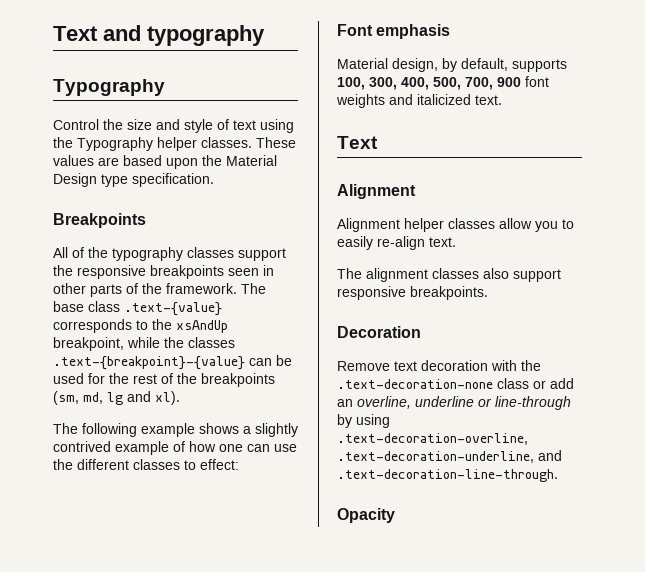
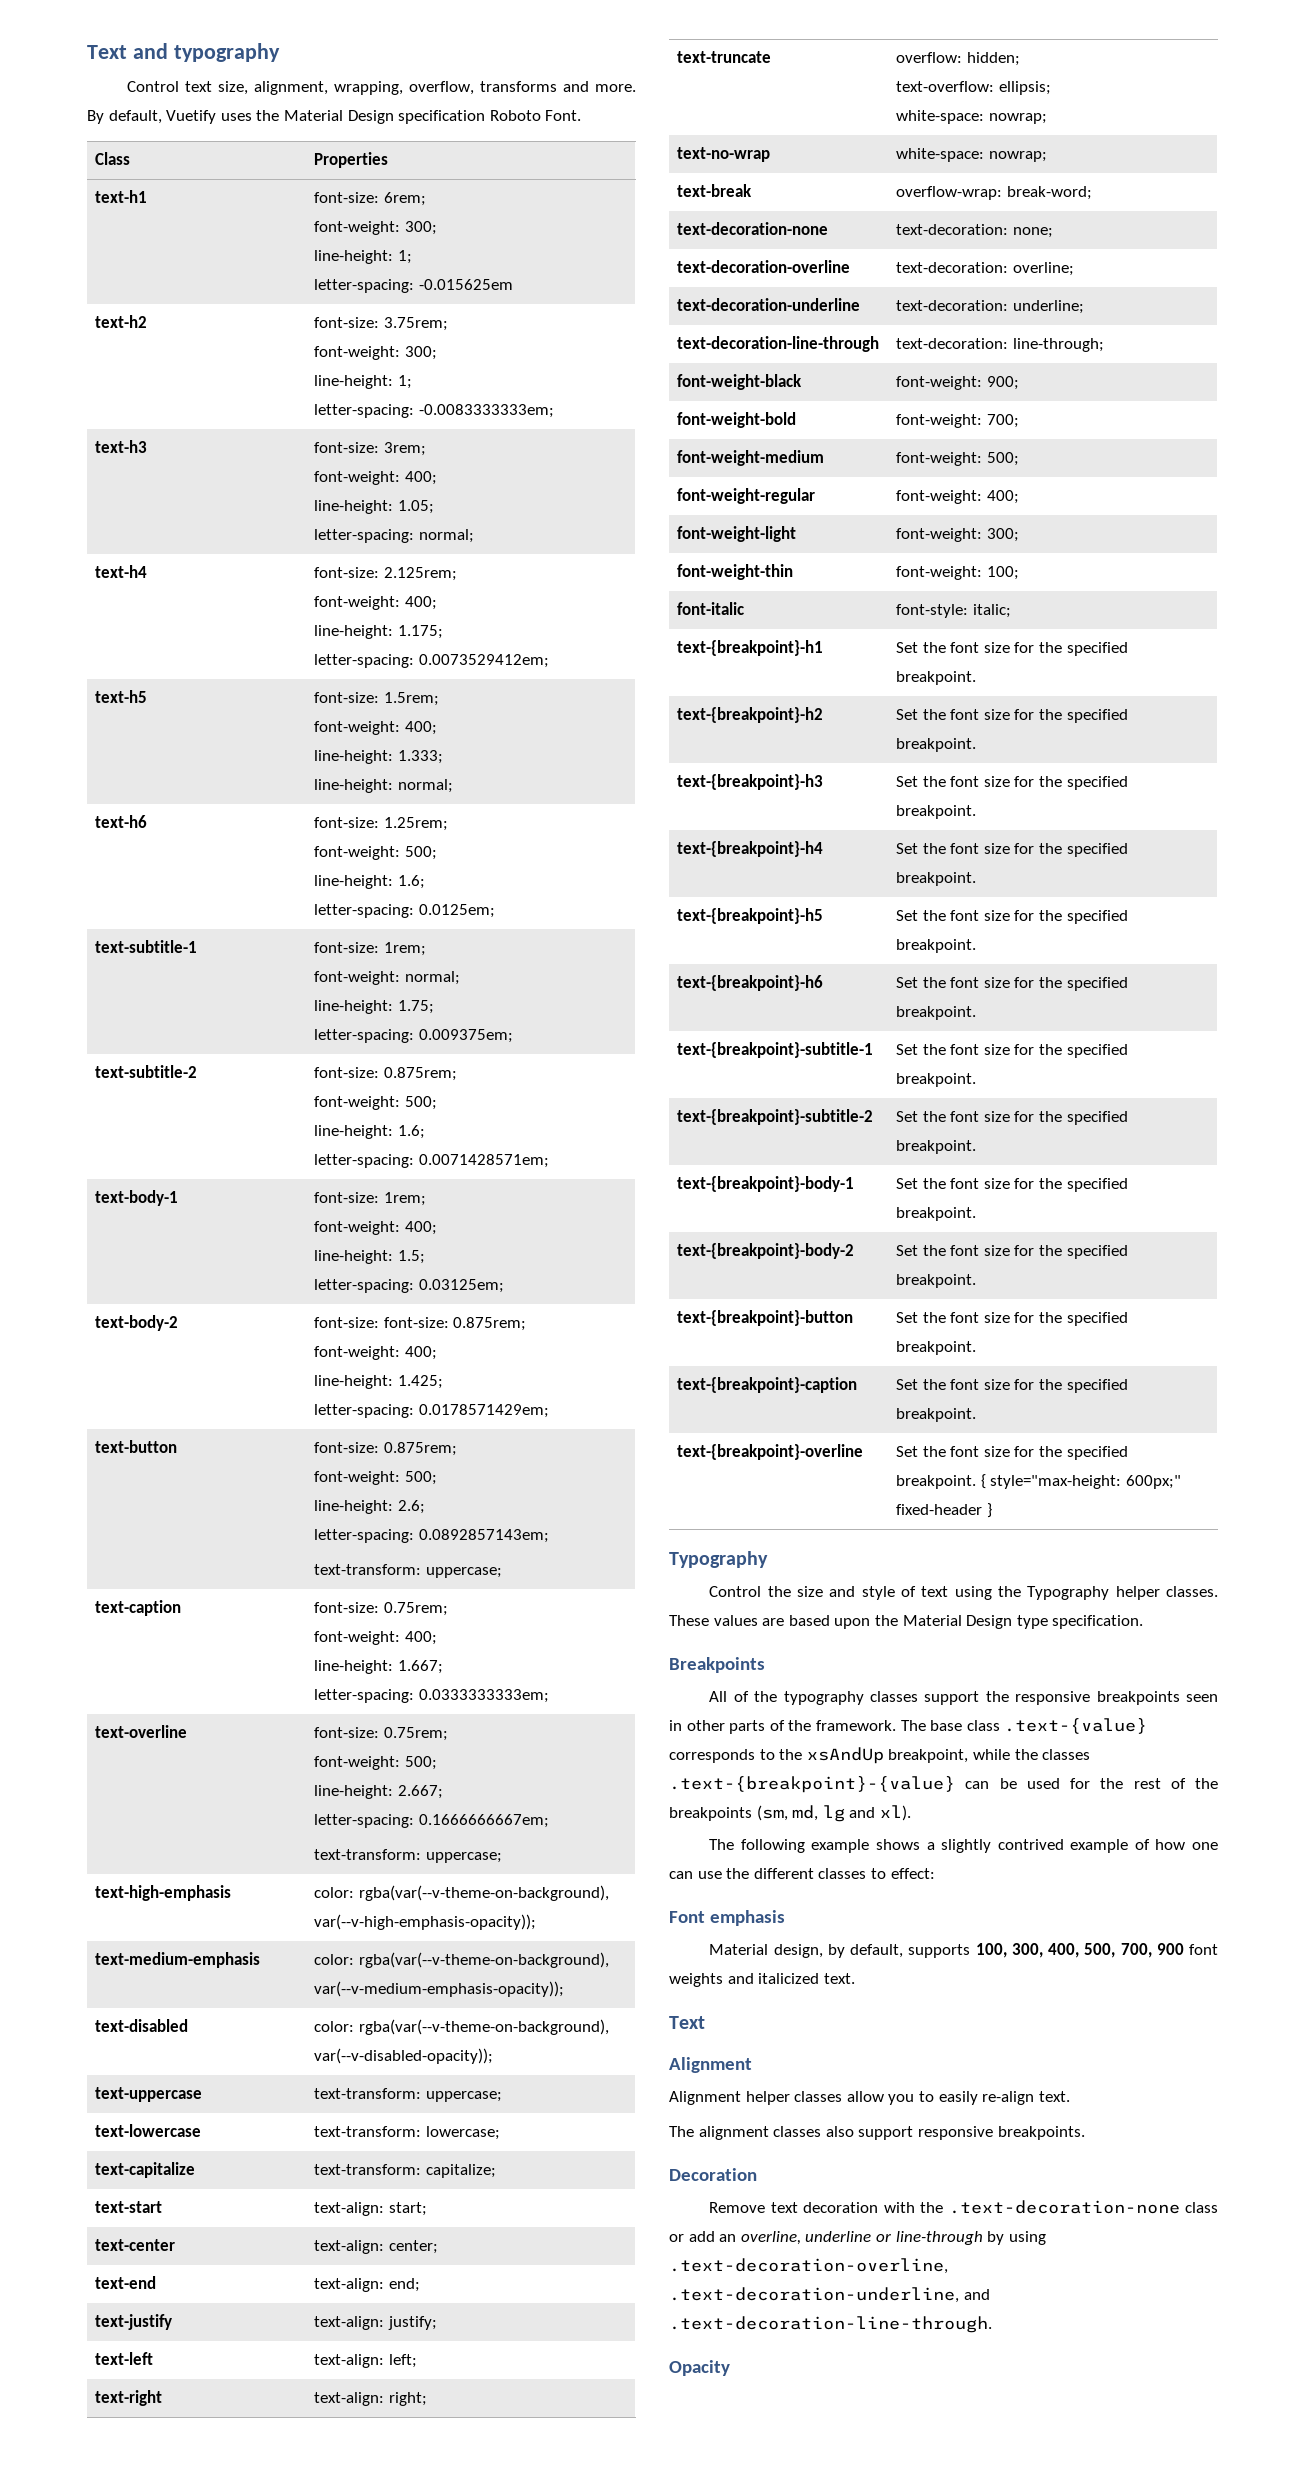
(265, 35) none -> [127,81,636,95] [87,110,582,124] [95,152,131,165] [314,152,389,168] [95,190,148,203] [314,192,426,206] [314,221,437,235] [314,250,412,264] [314,279,513,293] [95,315,148,328] [314,317,448,331] [314,346,437,360] [314,375,412,389] [314,404,554,418] [95,440,148,453] [314,442,426,456] [314,471,437,485] [314,500,434,514] [314,529,474,543] [95,565,148,578] [314,567,457,581] [314,596,437,610] [314,625,443,639] [314,654,549,668] [95,690,148,703] [314,692,439,706] [314,721,437,735] [314,750,443,764] [314,779,453,793] [95,815,148,828] [314,817,448,831] [314,846,437,860] [314,875,425,889] [314,904,495,918] [95,940,198,953] [314,942,426,956] [314,971,460,985] [314,1000,434,1014] [314,1029,513,1043] [95,1065,198,1078] [314,1067,457,1081] [314,1096,437,1110] [314,1125,425,1139] [314,1154,549,1168] [95,1190,179,1206] [314,1192,426,1206] [314,1221,437,1235] [314,1250,425,1264] [314,1279,504,1293] [95,1315,179,1331] [314,1317,527,1331] [314,1346,437,1360] [314,1375,443,1389] [314,1404,549,1418] [95,1440,178,1453] [314,1442,457,1456] [314,1471,437,1485] [314,1500,425,1514] [314,1529,549,1543] [314,1564,502,1578] [95,1600,182,1616] [314,1602,448,1616] [314,1631,437,1645] [314,1660,443,1674] [314,1689,549,1703] [95,1725,188,1738] [314,1727,448,1741] [314,1756,437,1770] [314,1785,443,1799] [314,1814,549,1828] [314,1849,502,1863] [95,1885,232,1901] [314,1885,609,1901] [314,1914,537,1930] [95,1952,261,1968] [314,1952,609,1968] [314,1981,565,1997] [95,2019,189,2032] [314,2019,609,2035] [314,2048,494,2064] [95,2087,203,2102] [314,2088,502,2102] [95,2124,202,2137] [314,2126,500,2140] [95,2162,196,2178] [314,2164,496,2178] [95,2201,163,2213] [314,2202,427,2216] [95,2239,176,2251] [314,2240,438,2254] [95,2276,157,2289] [314,2278,420,2292] [95,2314,173,2330] [314,2316,437,2330] [95,2352,154,2365] [314,2354,417,2368] [95,2390,163,2406] [314,2392,427,2406] [677,51,772,63] [896,52,1020,66] [896,81,1051,95] [896,110,1047,124] [677,147,771,162] [896,148,1047,162] [677,184,753,197] [896,186,1092,200] [677,222,829,235] [896,224,1053,238] [677,260,851,273] [896,262,1074,276] [677,298,861,311] [896,300,1084,314] [677,336,880,352] [896,338,1104,352] [677,374,803,390] [896,376,1019,390] [677,412,797,428] [896,414,1019,428] [677,450,825,466] [896,452,1019,466] [677,488,816,504] [896,490,1019,504] [677,526,797,542] [896,528,1019,542] [677,564,794,580] [896,566,1019,580] [677,602,745,615] [896,604,1011,618] [677,640,824,656] [896,642,1128,656] [896,671,977,685] [677,707,824,723] [896,709,1128,723] [896,738,977,752] [677,774,824,790] [896,776,1128,790] [896,805,977,819] [677,841,824,857] [896,843,1128,857] [896,872,977,886] [677,908,824,924] [896,910,1128,924] [896,939,977,953] [677,975,824,991] [896,977,1128,991] [896,1006,977,1020] [677,1042,874,1058] [896,1044,1128,1058] [896,1073,977,1087] [677,1109,874,1125] [896,1111,1128,1125] [896,1140,977,1154] [677,1176,855,1192] [896,1178,1128,1192] [896,1207,977,1221] [677,1243,855,1259] [896,1245,1128,1259] [896,1274,977,1288] [677,1310,854,1326] [896,1312,1128,1326] [896,1341,977,1355] [677,1377,858,1393] [896,1379,1128,1393] [896,1408,977,1422] [677,1444,864,1460] [896,1446,1128,1460] [896,1474,1181,1489] [896,1503,992,1518] // Control text size, alignment, wrapping, overflow, transforms and more. By default, Vuetify uses the Material Design specification Roboto Font. // Class | Properties // text-h1 | font-size: 6rem; // font-weight: 300; // line-height: 1; // letter-spacing: -0.015625em // text-h2 | font-size: 3.75rem; // font-weight: 300; // line-height: 1; // letter-spacing: -0.0083333333em; // text-h3 | font-size: 3rem; // font-weight: 400; // line-height: 1.05; // letter-spacing: normal; // text-h4 | font-size: 2.125rem; // font-weight: 400; // line-height: 1.175; // letter-spacing: 0.0073529412em; // text-h5 | font-size: 1.5rem; // font-weight: 400; // line-height: 1.333; // line-height: normal; // text-h6 | font-size: 1.25rem; // font-weight: 500; // line-height: 1.6; // letter-spacing: 0.0125em; // text-subtitle-1 | font-size: 1rem; // font-weight: normal; // line-height: 1.75; // letter-spacing: 0.009375em; // text-subtitle-2 | font-size: 0.875rem; // font-weight: 500; // line-height: 1.6; // letter-spacing: 0.0071428571em; // text-body-1 | font-size: 1rem; // font-weight: 400; // line-height: 1.5; // letter-spacing: 0.03125em; // text-body-2 | font-size: font-size: 0.875rem; // font-weight: 400; // line-height: 1.425; // letter-spacing: 0.0178571429em; // text-button | font-size: 0.875rem; // font-weight: 500; // line-height: 2.6; // letter-spacing: 0.0892857143em; // text-transform: uppercase; // text-caption | font-size: 0.75rem; // font-weight: 400; // line-height: 1.667; // letter-spacing: 0.0333333333em; // text-overline | font-size: 0.75rem; // font-weight: 500; // line-height: 2.667; // letter-spacing: 0.1666666667em; // text-transform: uppercase; // text-high-emphasis | color: rgba(var(--v-theme-on-background), var(--v-high-emphasis-opacity)); // text-medium-emphasis | color: rgba(var(--v-theme-on-background), var(--v-medium-emphasis-opacity)); // text-disabled | color: rgba(var(--v-theme-on-background), var(--v-disabled-opacity)); // text-uppercase | text-transform: uppercase; // text-lowercase | text-transform: lowercase; // text-capitalize | text-transform: capitalize; // text-start | text-align: start; // text-center | text-align: center; // text-end | text-align: end; // text-justify | text-align: justify; // text-left | text-align: left; // text-right | text-align: right; // text-truncate | overflow: hidden; // text-overflow: ellipsis; // white-space: nowrap; // text-no-wrap | white-space: nowrap; // text-break | overflow-wrap: break-word; // text-decoration-none | text-decoration: none; // text-decoration-overline | text-decoration: overline; // text-decoration-underline | text-decoration: underline; // text-decoration-line-through | text-decoration: line-through; // font-weight-black | font-weight: 900; // font-weight-bold | font-weight: 700; // font-weight-medium | font-weight: 500; // font-weight-regular | font-weight: 400; // font-weight-light | font-weight: 300; // font-weight-thin | font-weight: 100; // font-italic | font-style: italic; // text-{breakpoint}-h1 | Set the font size for the specified breakpoint. // text-{breakpoint}-h2 | Set the font size for the specified breakpoint. // text-{breakpoint}-h3 | Set the font size for the specified breakpoint. // text-{breakpoint}-h4 | Set the font size for the specified breakpoint. // text-{breakpoint}-h5 | Set the font size for the specified breakpoint. // text-{breakpoint}-h6 | Set the font size for the specified breakpoint. // text-{breakpoint}-subtitle-1 | Set the font size for the specified breakpoint. // text-{breakpoint}-subtitle-2 | Set the font size for the specified breakpoint. // text-{breakpoint}-body-1 | Set the font size for the specified breakpoint. // text-{breakpoint}-body-2 | Set the font size for the specified breakpoint. // text-{breakpoint}-button | Set the font size for the specified breakpoint. // text-{breakpoint}-caption | Set the font size for the specified breakpoint. // text-{breakpoint}-overline | Set the font size for the specified breakpoint. { style="max-height: 600px;" fixed-header }

